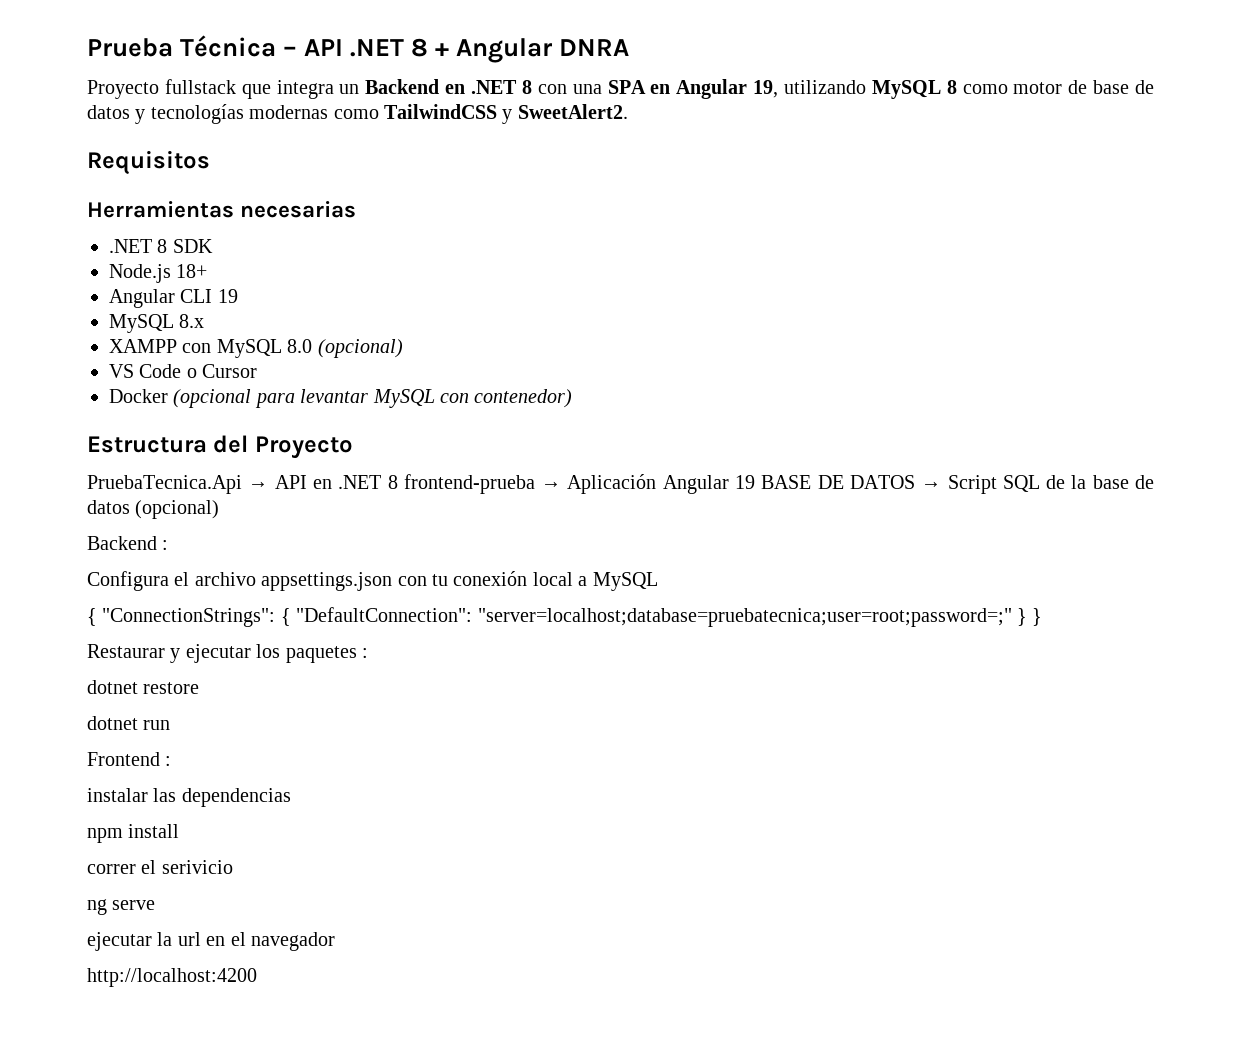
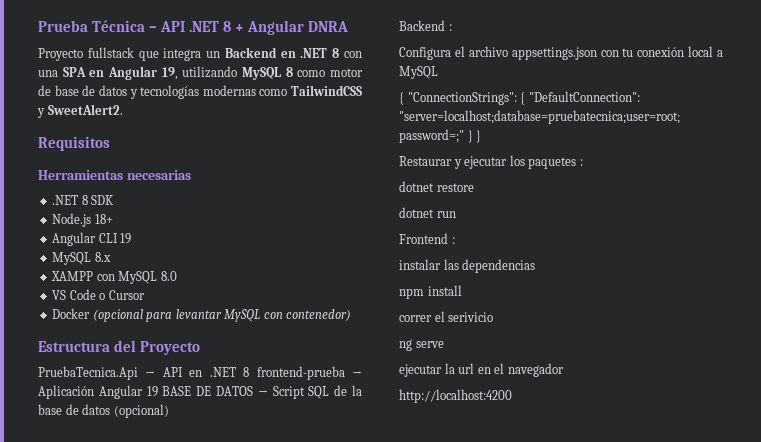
[317,339,403,358] (opcional) -> (177, 276) none

